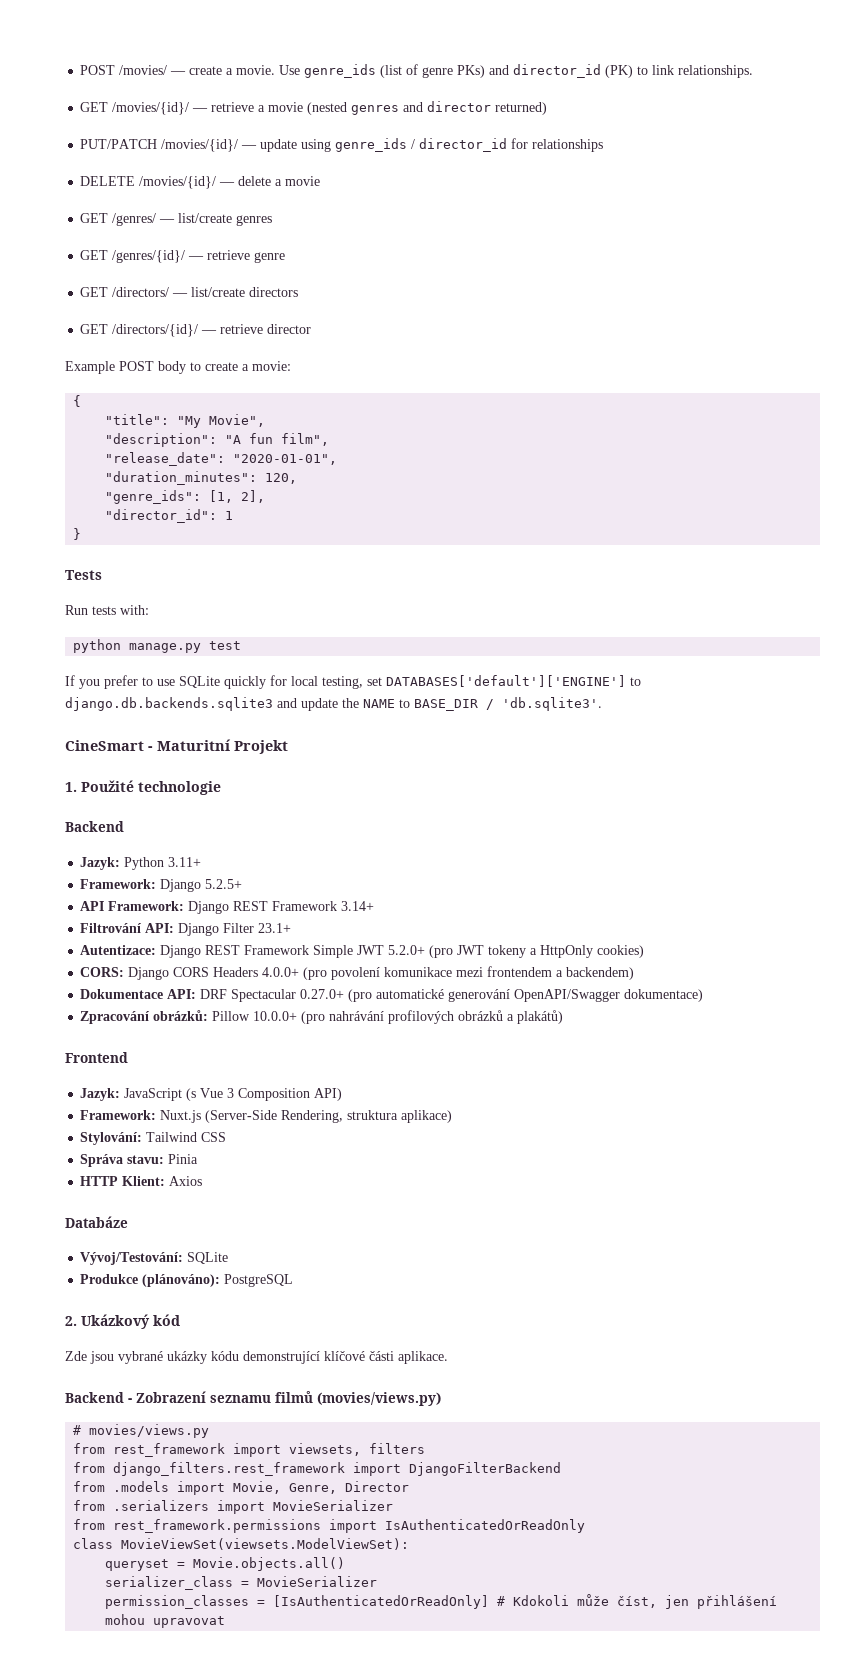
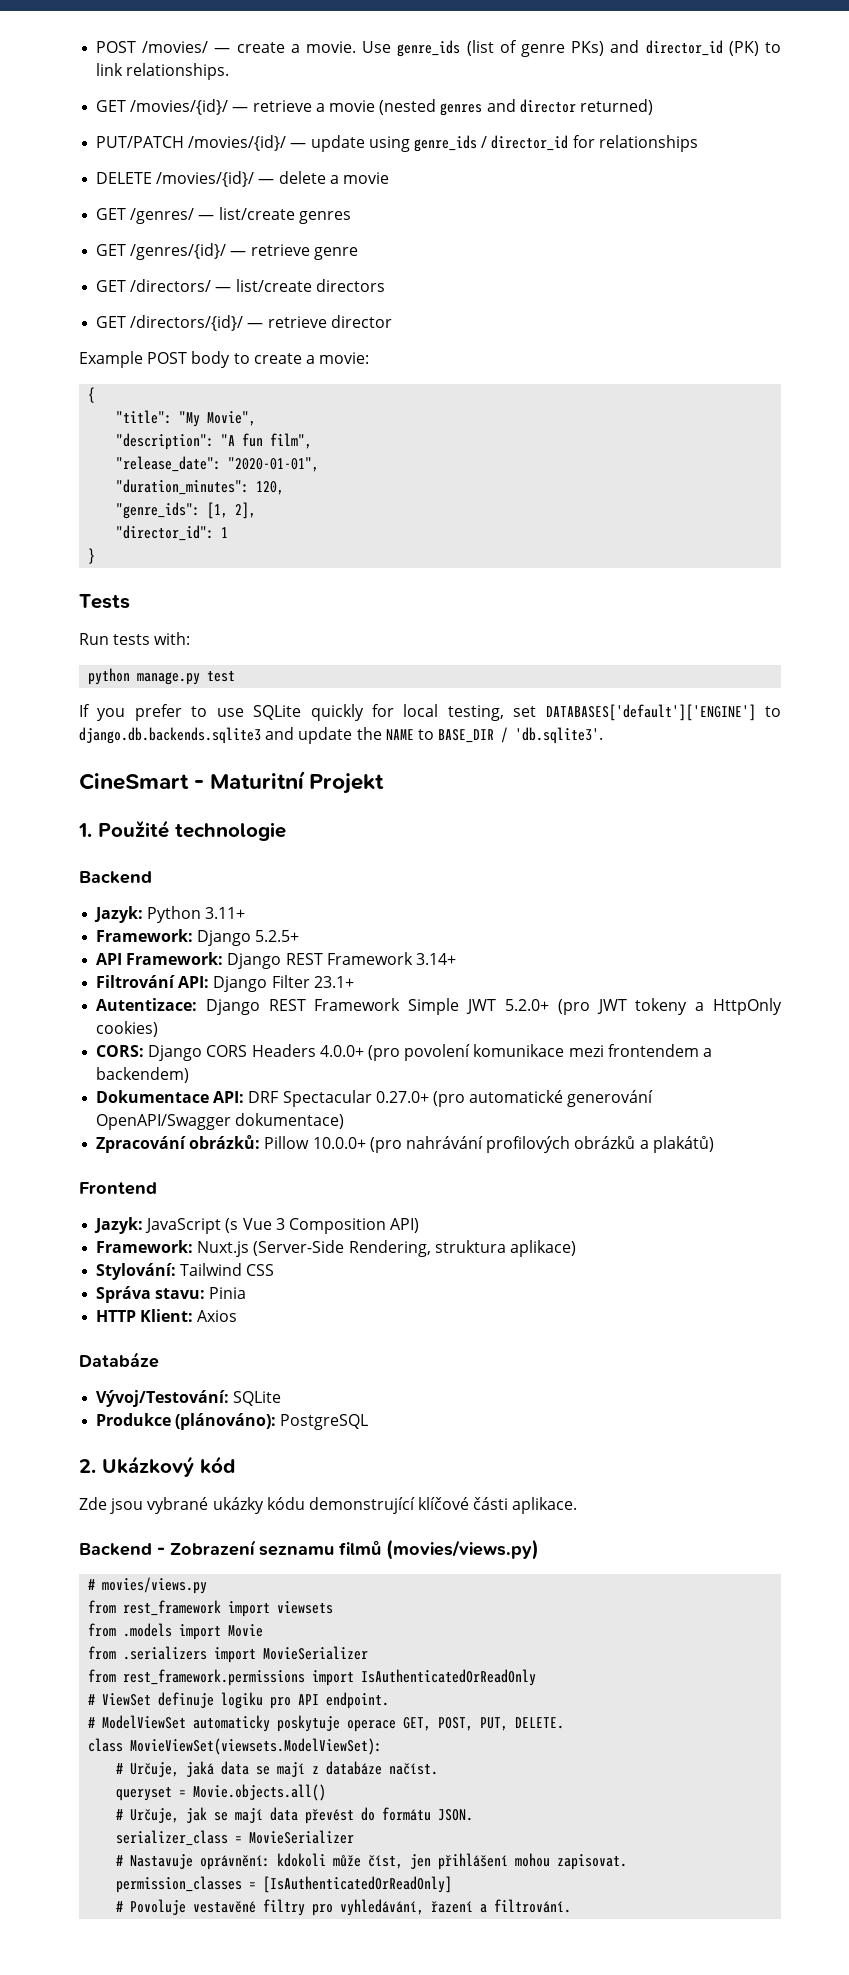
[289,1443,426,1456] [73,1462,562,1476] viewsets, filters // from django_filters.rest_framework import DjangoFilterBackend -> [277,1601,334,1614] viewsets
[233,1481,410,1494] Movie, Genre, Director -> [228,1624,264,1637] Movie
[73,1538,410,1550] [105,1557,346,1571] [105,1576,378,1590] [105,1595,570,1609] class MovieViewSet(viewsets.ModelViewSet): // queryset = Movie.objects.all() // serializer_class = MovieSerializer // permission_classes = [IsAuthenticatedOrReadOnly] # Kdokoli -> [88,1692,390,1709] [88,1715,565,1732] [88,1738,383,1755] [116,1761,439,1777] [116,1784,327,1801] [116,1807,474,1824] [116,1830,355,1846] [116,1853,327,1870] # ViewSet definuje logiku pro API endpoint. // # ModelViewSet automaticky poskytuje operace GET, POST, PUT, DELETE. // class MovieViewSet(viewsets.ModelViewSet): // # Určuje, jaká data se mají z databáze načíst. // queryset = Movie.objects.all() // # Určuje, jak se mají data převést do formátu JSON. // serializer_class = MovieSerializer // # Nastavuje oprávnění: kdokoli
[153,1616,226,1628] upravovat -> [557,1854,628,1870] [116,1876,453,1893] [116,1899,572,1916] zapisovat. // permission_classes = [IsAuthenticatedOrReadOnly] // # Povoluje vestavěné filtry pro vyhledávání, řazení a filtrování.

